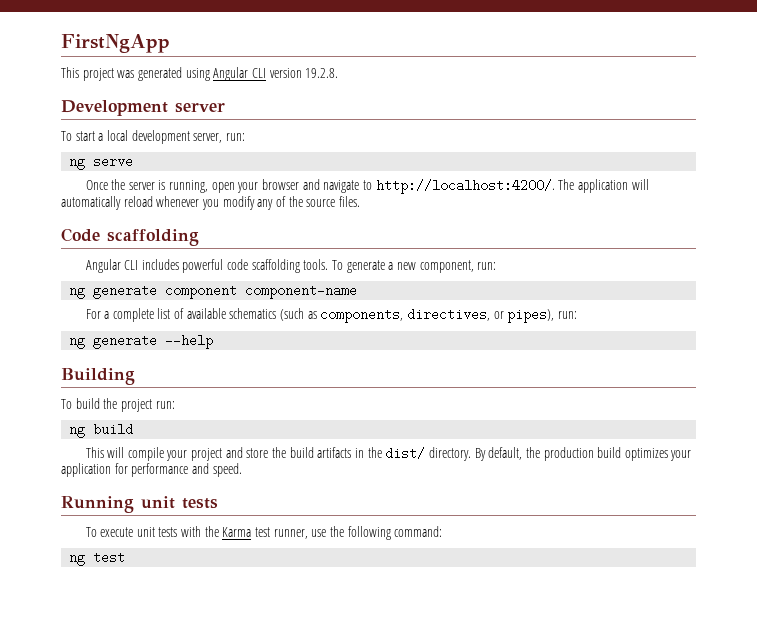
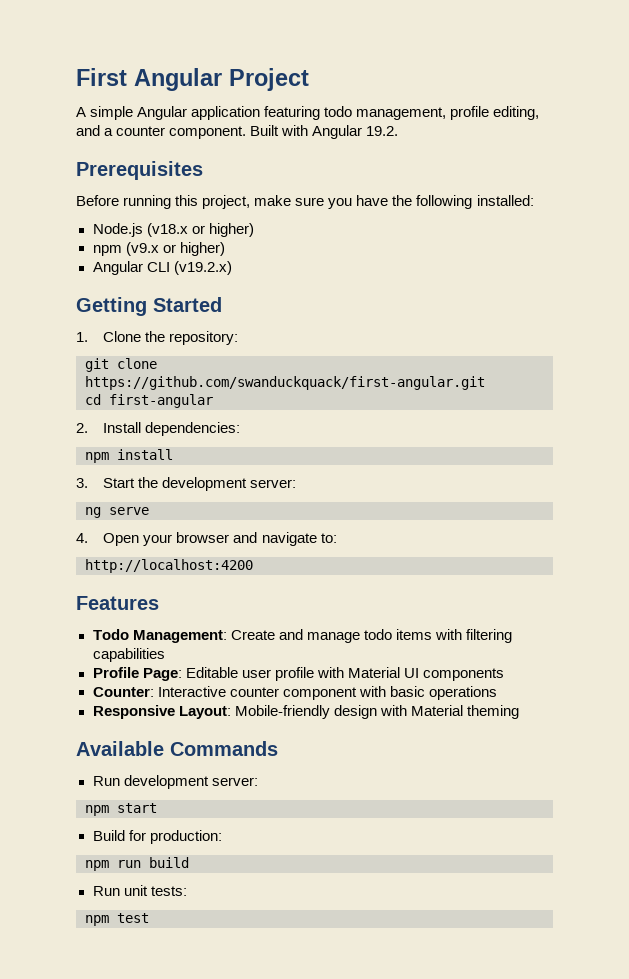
[61,34,170,53] [61,67,339,81] [61,100,225,116] [61,130,245,144] [69,155,134,170] [85,179,649,194] [61,196,360,210] [61,228,199,246] [85,259,497,273] [69,284,358,299] [85,308,577,323] [69,334,214,349] [61,368,135,385] [61,398,175,412] [69,423,134,438] [85,447,692,461] [61,463,242,477] [61,496,218,513] [85,526,443,540] [69,555,86,566] FirstNgApp // This project was generated using Angular CLI version 19.2.8. // Development server // To start a local development server, run: // ng serve // Once the server is running, open your browser and navigate to http://localhost:4200/. The application will automatically reload whenever you modify any of the source files. // Code scaffolding // Angular CLI includes powerful code scaffolding tools. To generate a new component, run: // ng generate component component-name // For a complete list of available schematics (such as components, directives, or pipes), run: // ng generate --help // Building // To build the project run: // ng build // This will compile your project and store the build artifacts in the dist/ directory. By default, the production build optimizes your application for performance and speed. // Running unit tests // To execute unit tests with the Karma test runner, use the following command: // ng -> [76,68,309,91] [76,106,540,120] [76,125,399,139] [76,161,203,180] [76,195,534,209] [92,223,254,237] [92,242,225,256] [92,261,232,275] [76,297,222,316] [76,331,239,345] [85,358,157,372] [85,376,485,390] [85,394,213,408] [76,422,241,436] [85,449,173,463] [76,477,297,491] [85,507,149,518] [76,532,337,546] [85,559,253,573] [76,596,159,610] [92,629,512,643] [92,648,165,662] [92,667,504,681] [92,686,497,700] [92,705,519,719] [76,741,278,756] [92,775,258,789] [85,803,157,816] [92,830,222,844] [85,857,189,871] [92,885,187,896] [85,915,109,926] First Angular Project // A simple Angular application featuring todo management, profile editing, and a counter component. Built with Angular 19.2. // Prerequisites // Before running this project, make sure you have the following installed: // Node.js (v18.x or higher) // npm (v9.x or higher) // Angular CLI (v19.2.x) // Getting Started // 1. Clone the repository: // git clone https://github.com/swanduckquack/first-angular.git // cd first-angular // 2. Install dependencies: // npm install // 3. Start the development server: // ng serve // 4. Open your browser and navigate to: // http://localhost:4200 // Features // Todo Management: Create and manage todo items with filtering capabilities // Profile Page: Editable user profile with Material UI components // Counter: Interactive counter component with basic operations // Responsive Layout: Mobile-friendly design with Material theming // Available Commands // Run development server: // npm start // Build for production: // npm run build // Run unit tests: // npm

